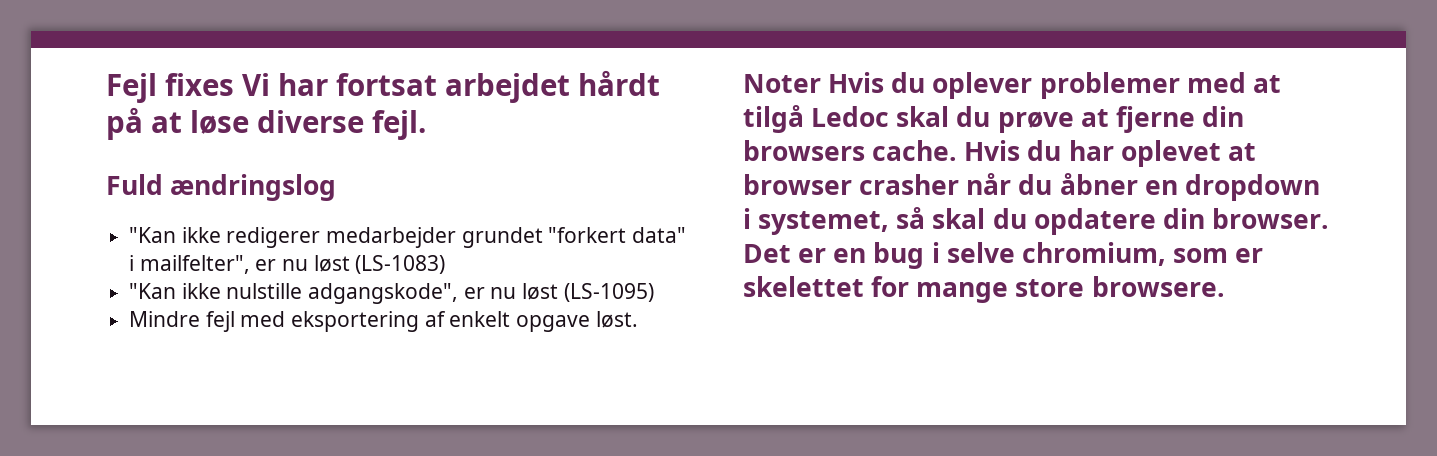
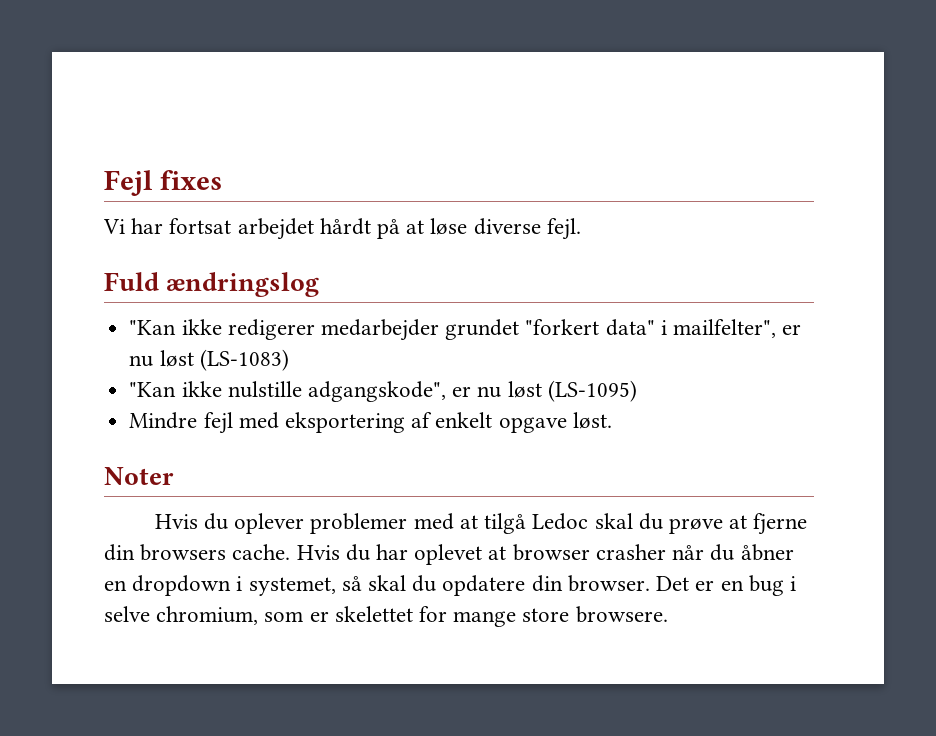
(234, 84) none -> (222, 180) //
(821, 83) none -> (174, 476) //

